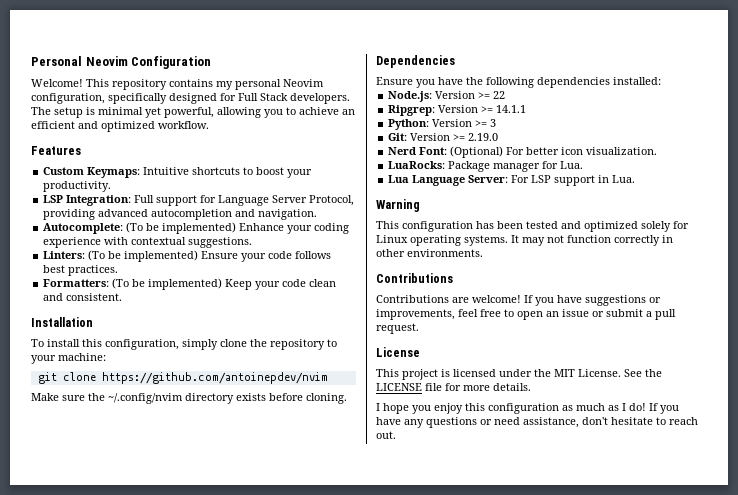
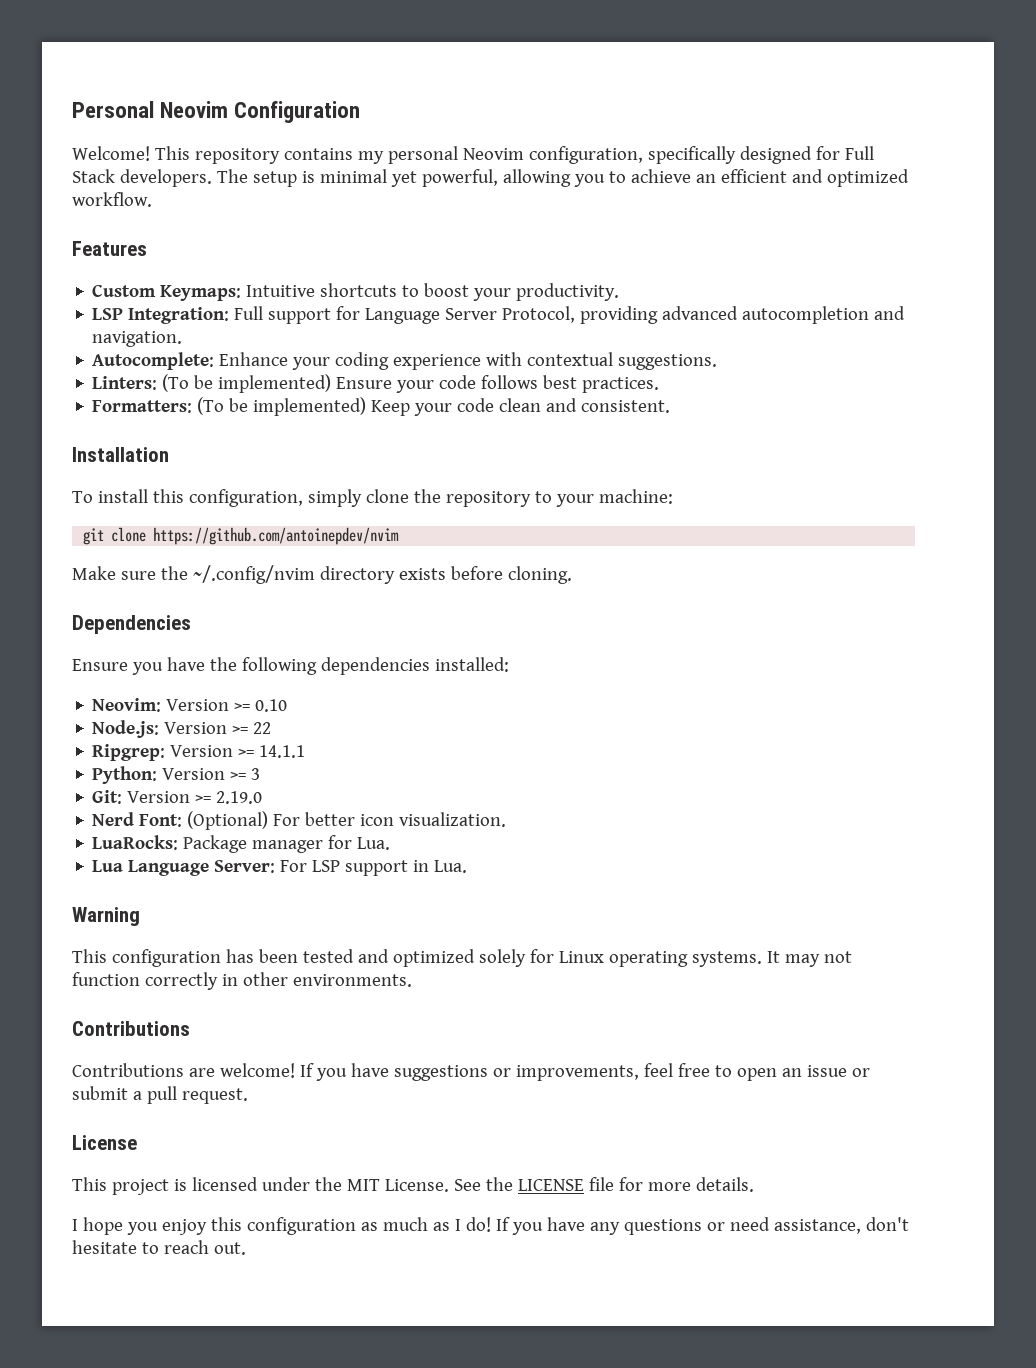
[126,222,237,234] (To be implemented) -> (215, 361) none
(661, 81) none -> [92,698,288,712] // Neovim: Version >= 0.10

